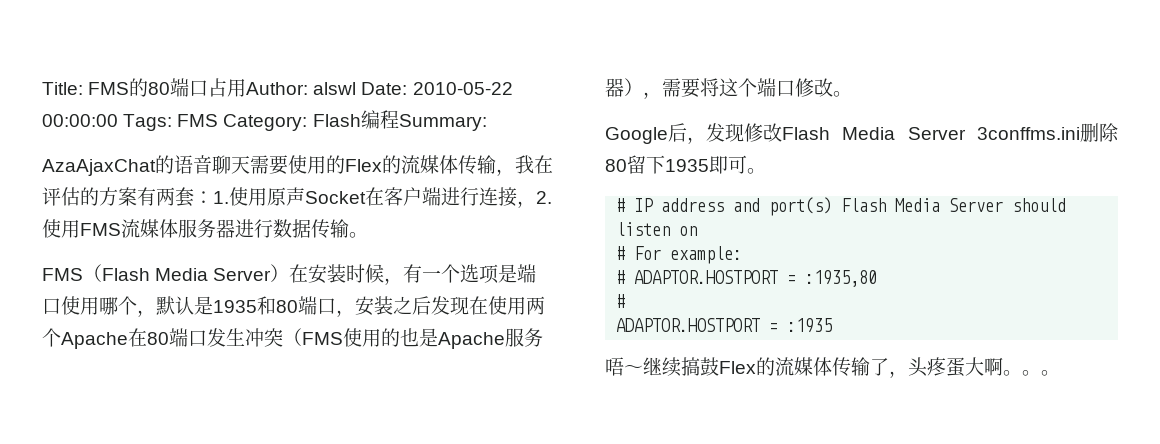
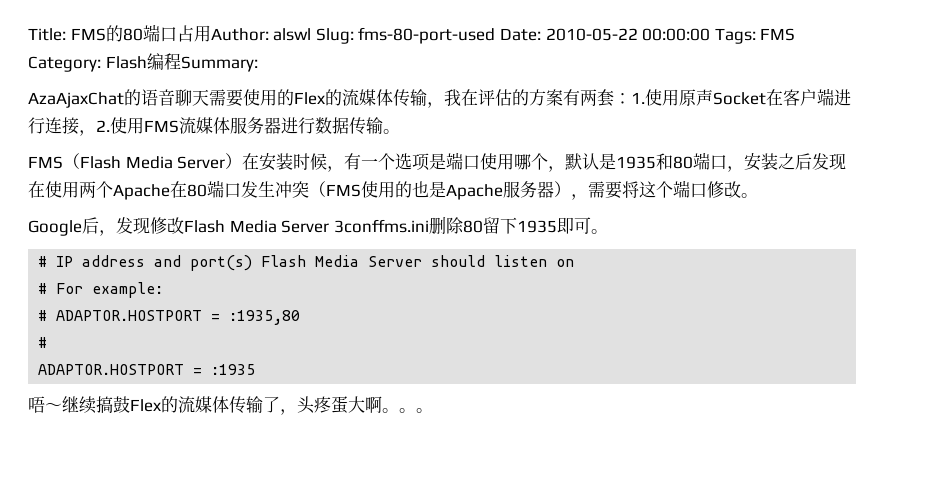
(357, 88) none -> [315,27,496,44] Slug: fms-80-port-used

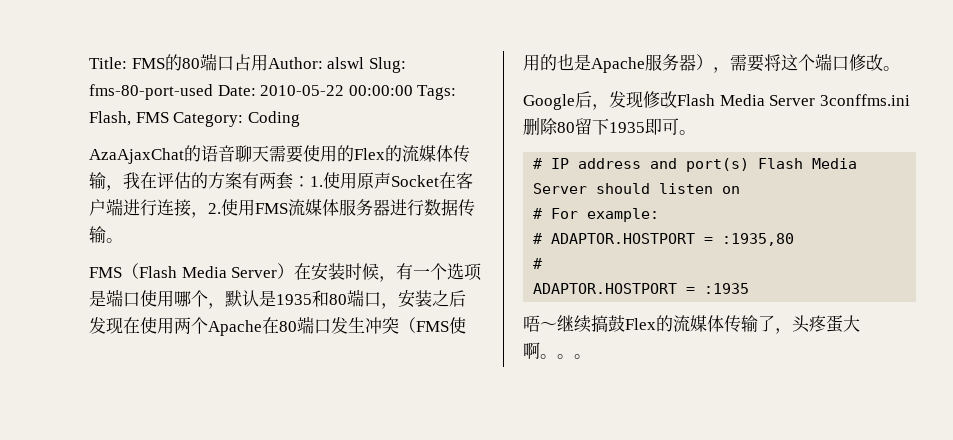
(756, 36) none -> [89,111,131,126] Flash,
[105,53,258,72] Flash编程Summary: -> [247,111,300,127] Coding

